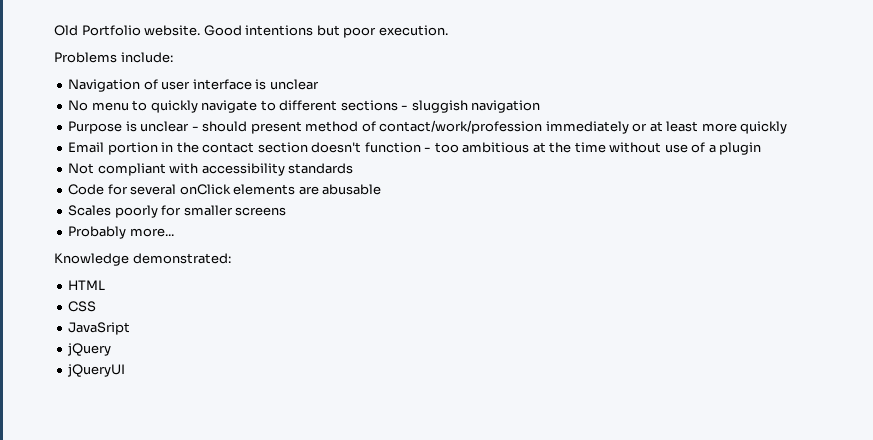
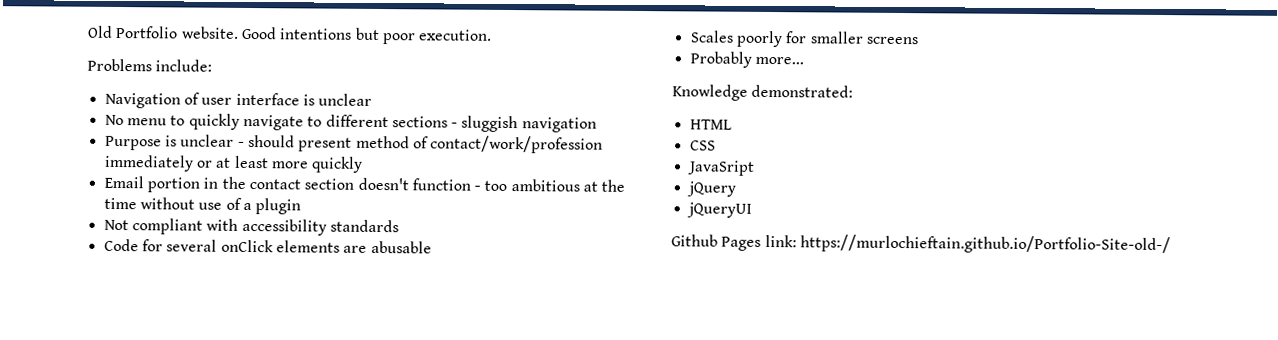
(126, 370) none -> [671,234,1171,255] // Github Pages link: https://murlochieftain.github.io/Portfolio-Site-old-/

